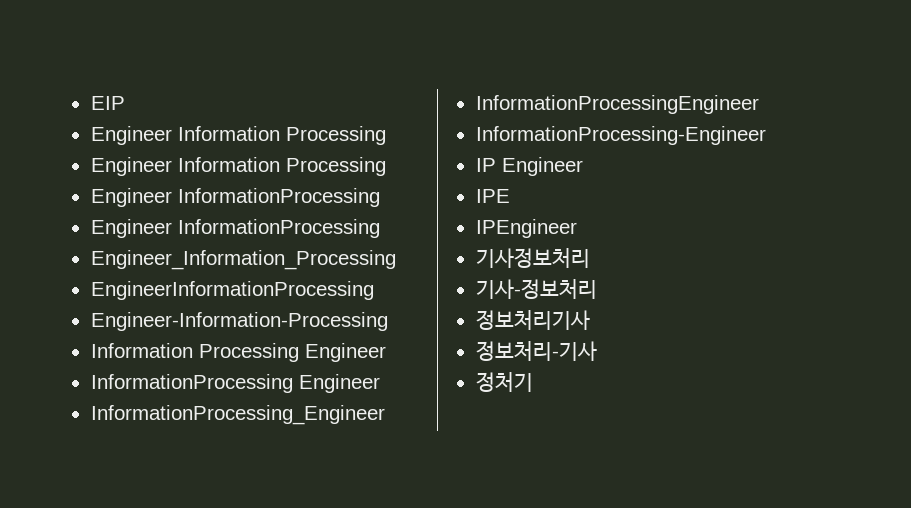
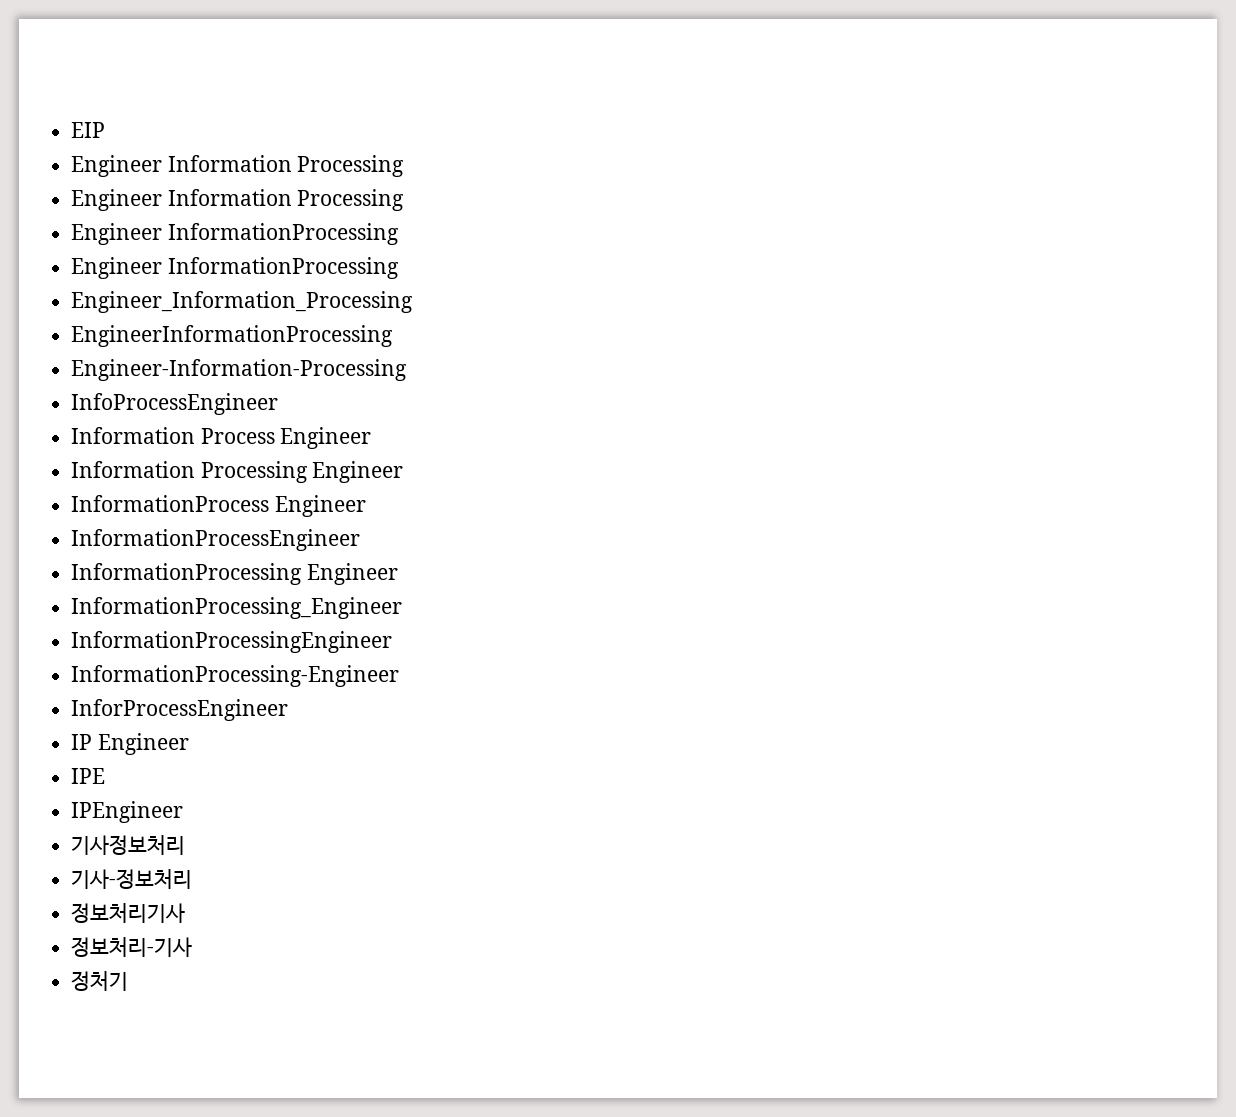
(388, 321) none -> [71,393,279,415] [71,427,372,449] // InfoProcessEngineer // Information Process Engineer
(386, 352) none -> [71,495,366,517] [71,529,361,551] // InformationProcess Engineer // InformationProcessEngineer
(766, 135) none -> [71,699,289,721] // InforProcessEngineer

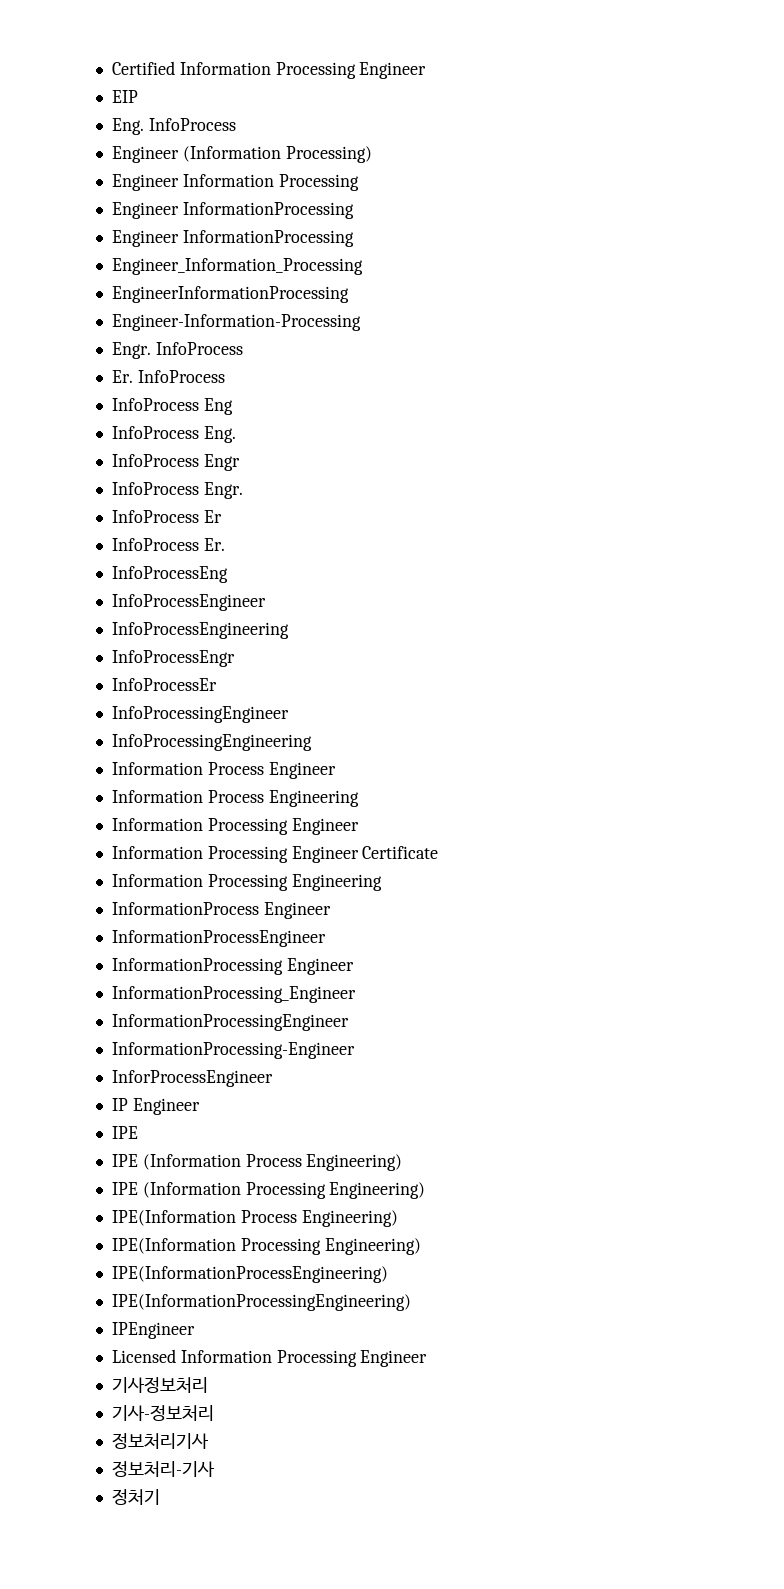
(71, 130) none -> [111,61,427,79] Certified Information Processing Engineer //
[71,155,405,177] // Engineer Information Processing -> [111,118,236,135] [111,146,372,163] // Eng. InfoProcess // Engineer (Information Processing)
[71,393,279,415] InfoProcessEngineer -> [111,342,243,359] [111,370,225,383] [111,398,233,415] [111,426,236,443] [111,454,240,471] [111,482,243,499] [111,510,222,523] [111,538,225,551] [111,566,228,583] [111,594,266,611] [111,622,289,639] [111,650,235,667] [111,678,217,691] [111,706,289,723] [111,734,312,751] Engr. InfoProcess // Er. InfoProcess // InfoProcess Eng // InfoProcess Eng. // InfoProcess Engr // InfoProcess Engr. // InfoProcess Er // InfoProcess Er. // InfoProcessEng // InfoProcessEngineer // InfoProcessEngineering // InfoProcessEngr // InfoProcessEr // InfoProcessingEngineer // InfoProcessingEngineering
[71,461,404,483] // Information Processing Engineer -> [111,790,359,807] [111,818,359,835] [111,846,439,863] [111,874,382,891] // Information Process Engineering // Information Processing Engineer // Information Processing Engineer Certificate // Information Processing Engineering
[71,801,184,823] IPEngineer -> [111,1154,403,1171] [111,1182,426,1199] [111,1210,398,1227] [111,1238,421,1255] [111,1266,388,1283] [111,1294,411,1311] [111,1322,195,1339] [111,1349,428,1367] IPE (Information Process Engineering) // IPE (Information Processing Engineering) // IPE(Information Process Engineering) // IPE(Information Processing Engineering) // IPE(InformationProcessEngineering) // IPE(InformationProcessingEngineering) // IPEngineer // Licensed Information Processing Engineer

